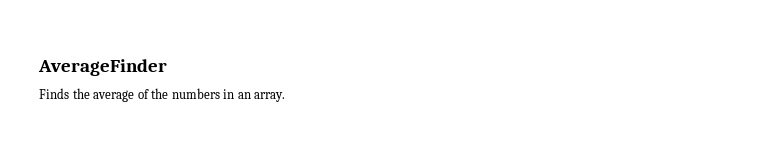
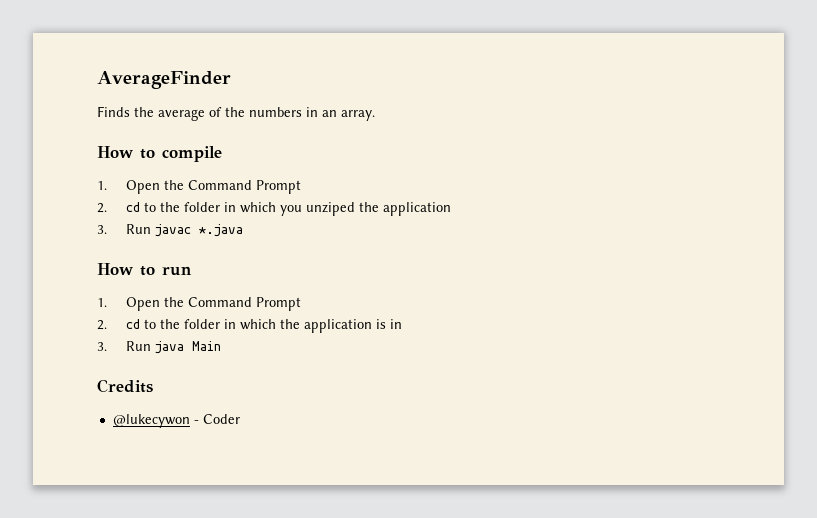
(286, 97) none -> [97,146,222,162] [97,180,301,194] [97,202,451,216] [97,224,243,237] [97,263,192,276] [97,297,301,311] [97,319,402,333] [97,341,221,354] [97,379,153,393] [112,414,240,428] // How to compile // 1. Open the Command Prompt // 2. cd to the folder in which you unziped the application // 3. Run javac *.java // How to run // 1. Open the Command Prompt // 2. cd to the folder in which the application is in // 3. Run java Main // Credits // @lukecywon - Coder

